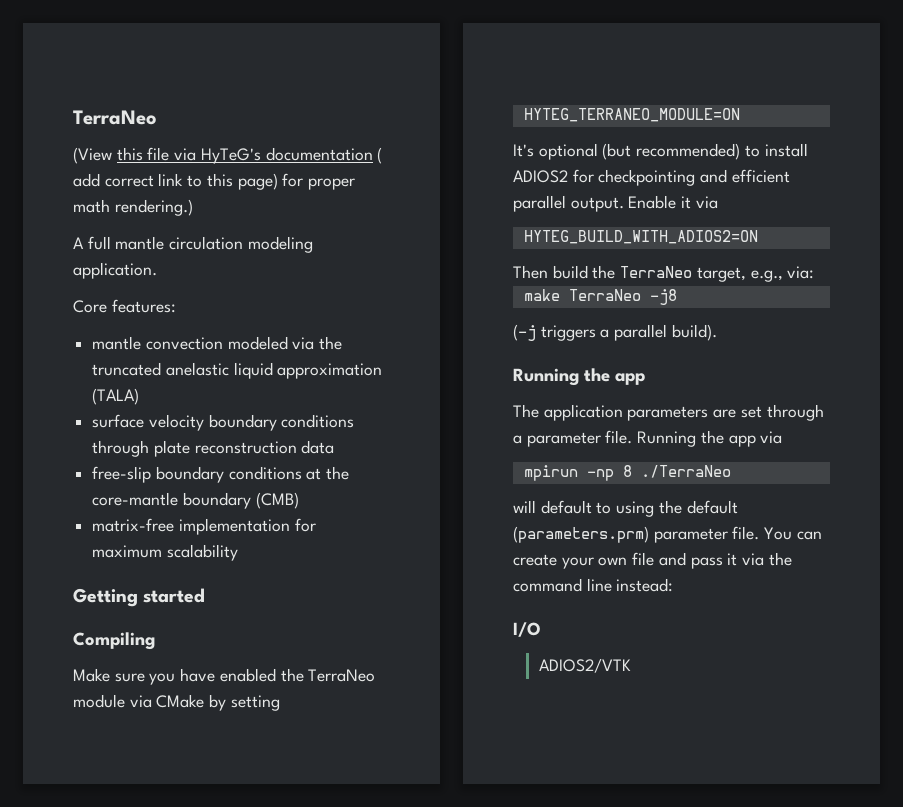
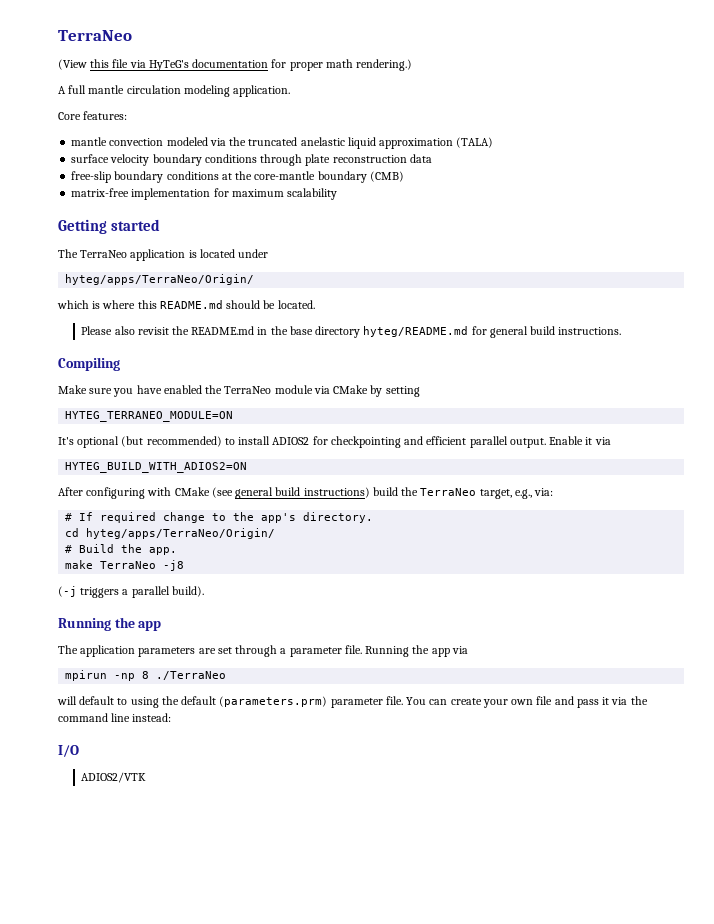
[377,147,383,164] [73,173,278,190] ( add correct link to this page) -> (269, 63) none
(206, 595) none -> [58,249,269,261] [65,274,255,285] [57,300,315,309] [81,326,622,338] // The TerraNeo application is located under // hyteg/apps/TerraNeo/Origin/ // which is where this README.md should be located. // Please also revisit the README.md in the base directory hyteg/README.md for general build instructions.
[513,265,548,279] Then -> [58,487,370,499] After configuring with CMake (see general build instructions)
(815, 272) none -> [65,512,374,523] [65,528,276,539] [65,544,178,555] // # If required change to the app's directory. // cd hyteg/apps/TerraNeo/Origin/ // # Build the app.

